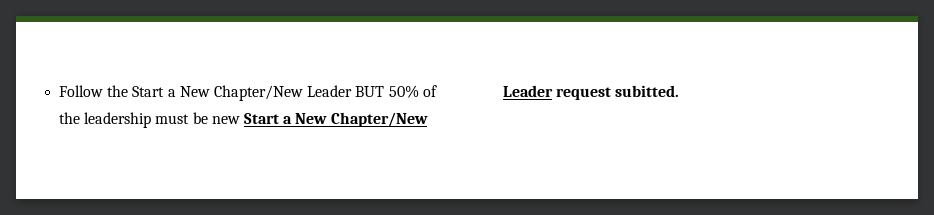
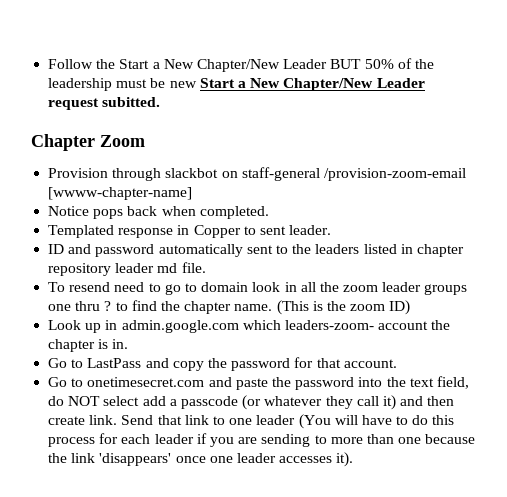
(680, 91) none -> [31,134,145,151] [48,167,466,181] [48,187,193,200] [48,206,269,219] [48,225,332,238] [48,244,464,257] [48,262,206,276] [48,282,468,295] [48,300,411,315] [48,320,451,333] [48,339,129,352] [48,357,397,371] [48,376,469,390] [48,395,455,410] [48,414,455,429] [48,433,476,447] [48,452,354,467] // Chapter Zoom // Provision through slackbot on staff-general /provision-zoom-email [wwww-chapter-name] // Notice pops back when completed. // Templated response in Copper to sent leader. // ID and password automatically sent to the leaders listed in chapter repository leader md file. // To resend need to go to domain look in all the zoom leader groups one thru ? to find the chapter name. (This is the zoom ID) // Look up in admin.google.com which leaders-zoom- account the chapter is in. // Go to LastPass and copy the password for that account. // Go to onetimesecret.com and paste the password into the text field, do NOT select add a passcode (or whatever they call it) and then create link. Send that link to one leader (You will have to do this process for each leader if you are sending to more than one because the link 'disappears' once one leader accesses it).

